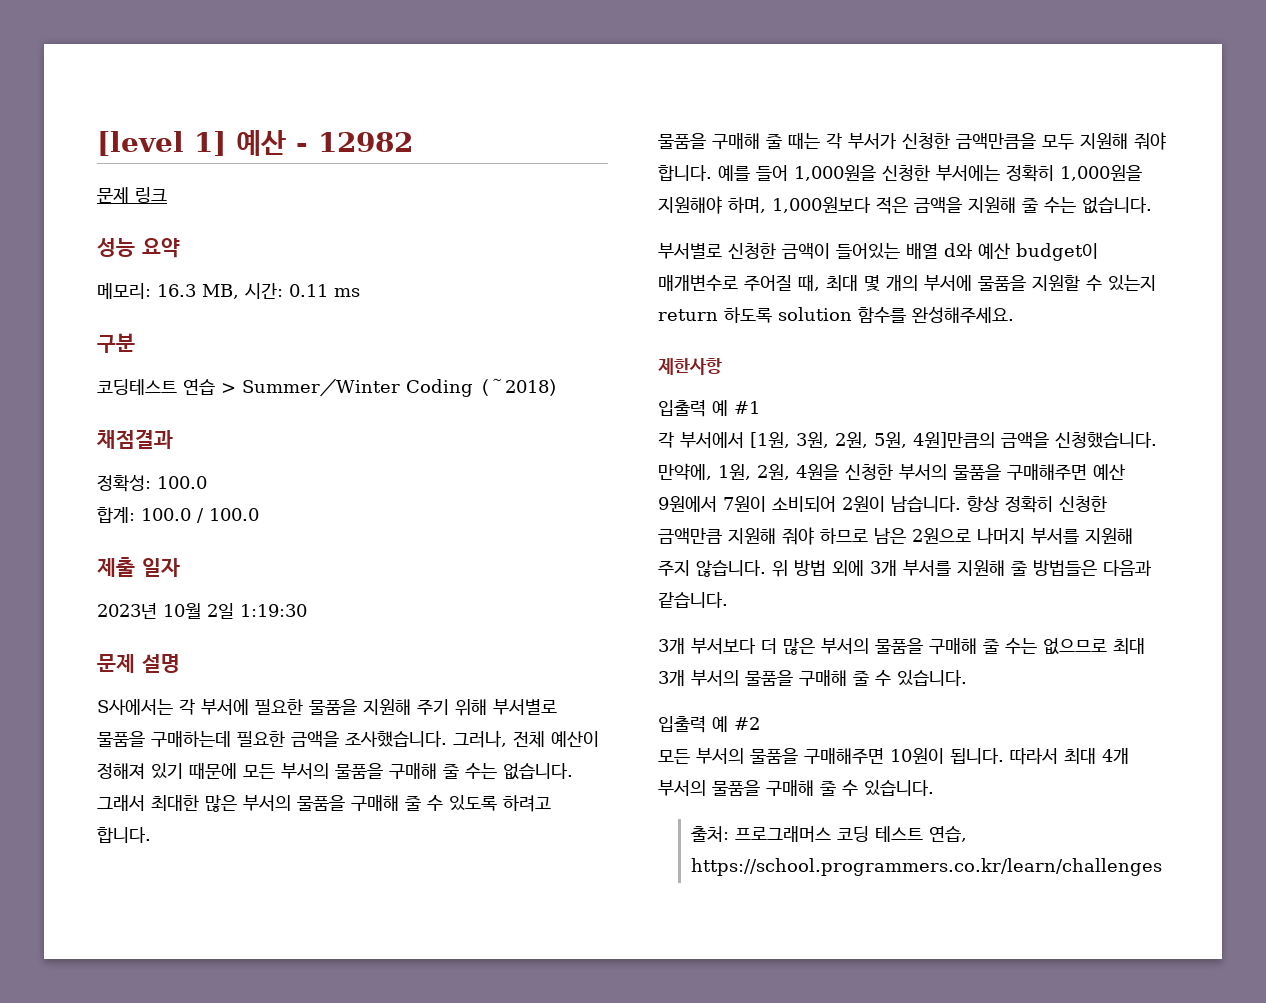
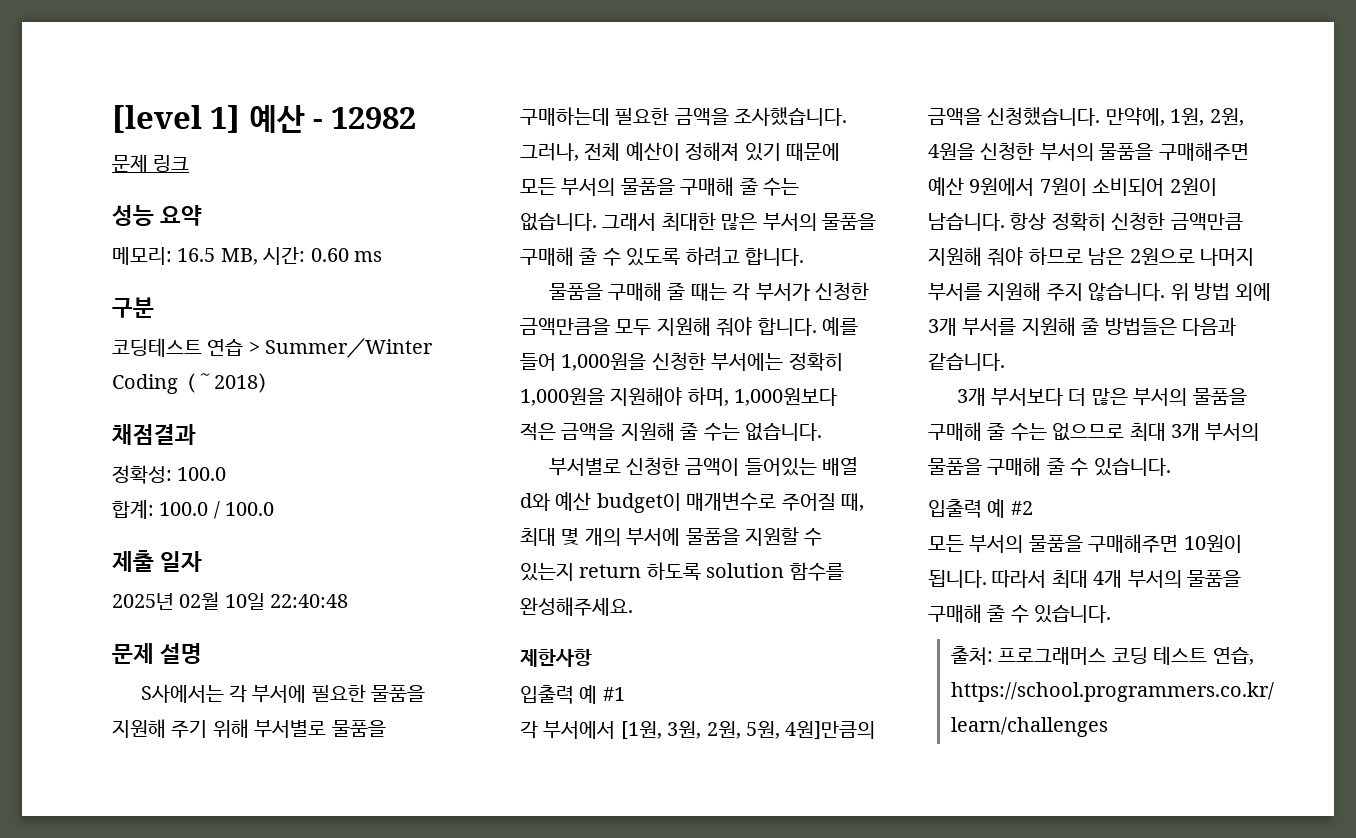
[157,284,196,297] 16.3 -> [177,248,216,262] 16.5
[289,284,328,297] 0.11 -> [310,248,349,262] 0.60
[97,603,307,619] 2023년 10월 2일 1:19:30 -> [112,592,349,610] 2025년 02월 10일 22:40:48

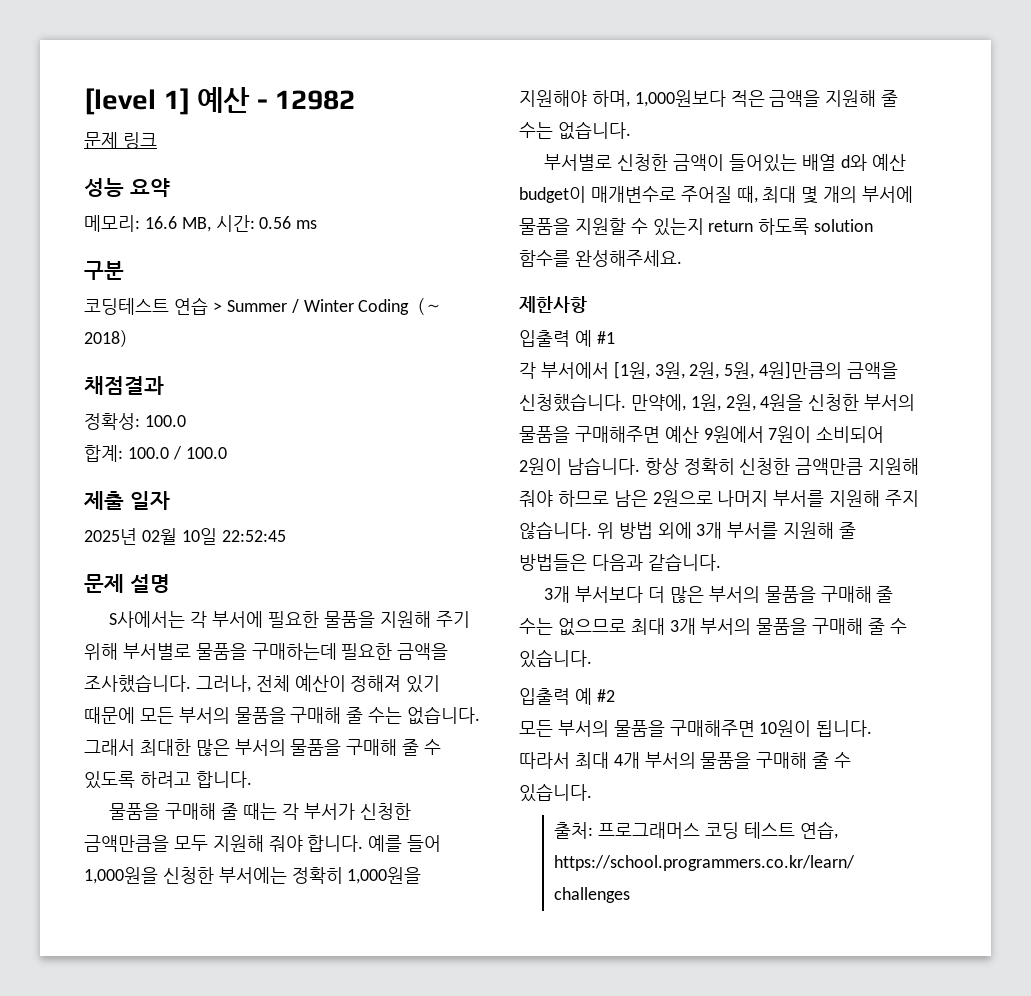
[177,248,216,262] 16.5 -> [144,216,177,229] 16.6
[310,248,349,262] 0.60 -> [259,216,292,229] 0.56
[270,594,349,608] 22:40:48 -> [221,530,286,542] 22:52:45

